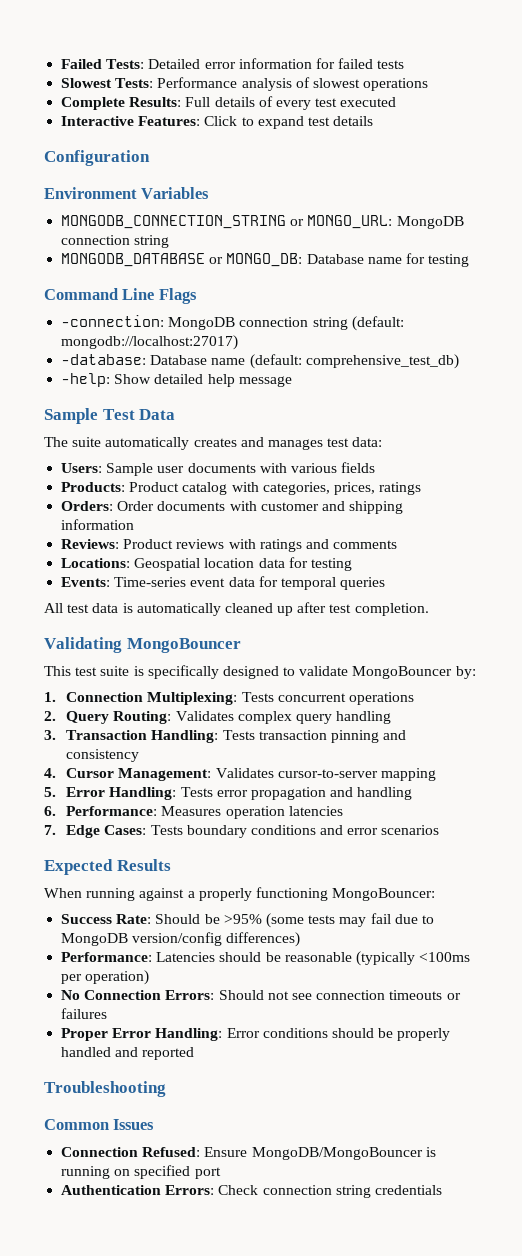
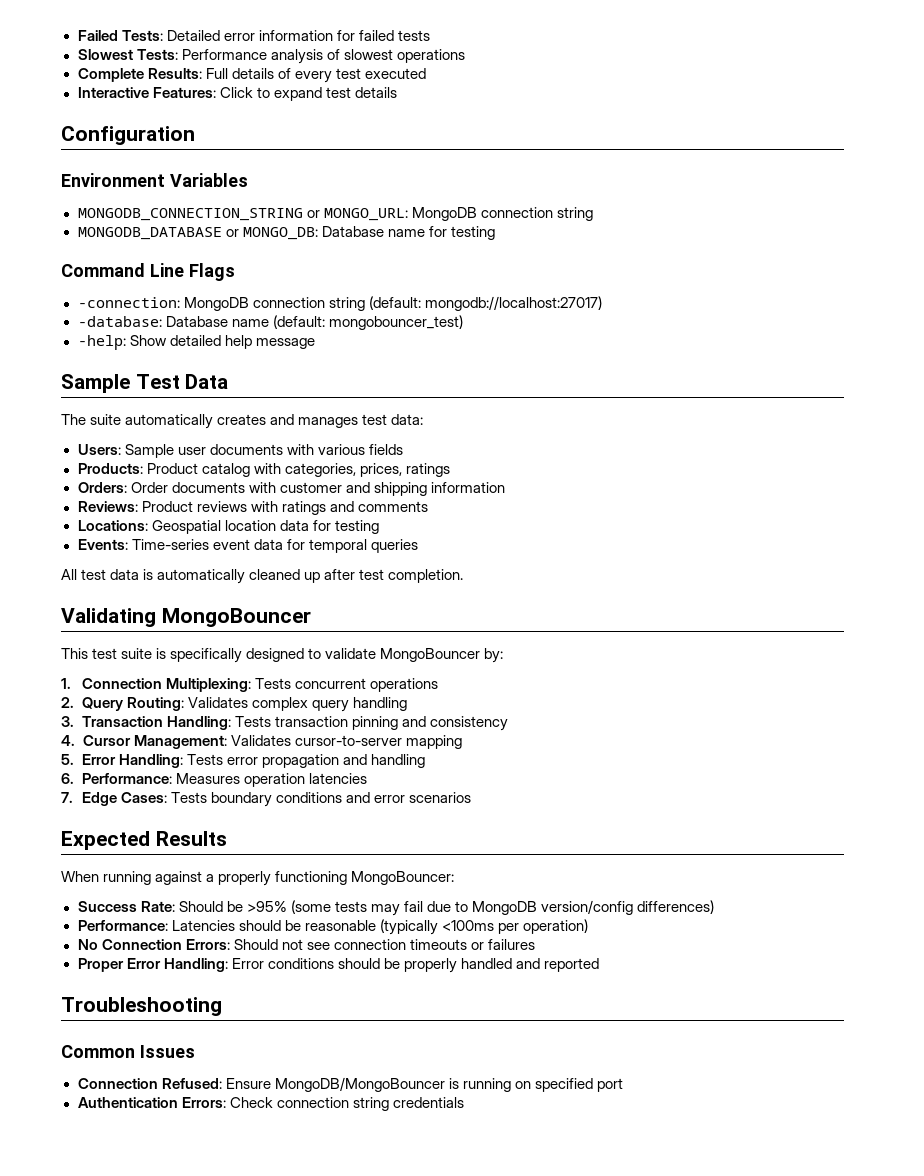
[305,354,459,369] comprehensive_test_db) -> [328,315,463,330] mongobouncer_test)

